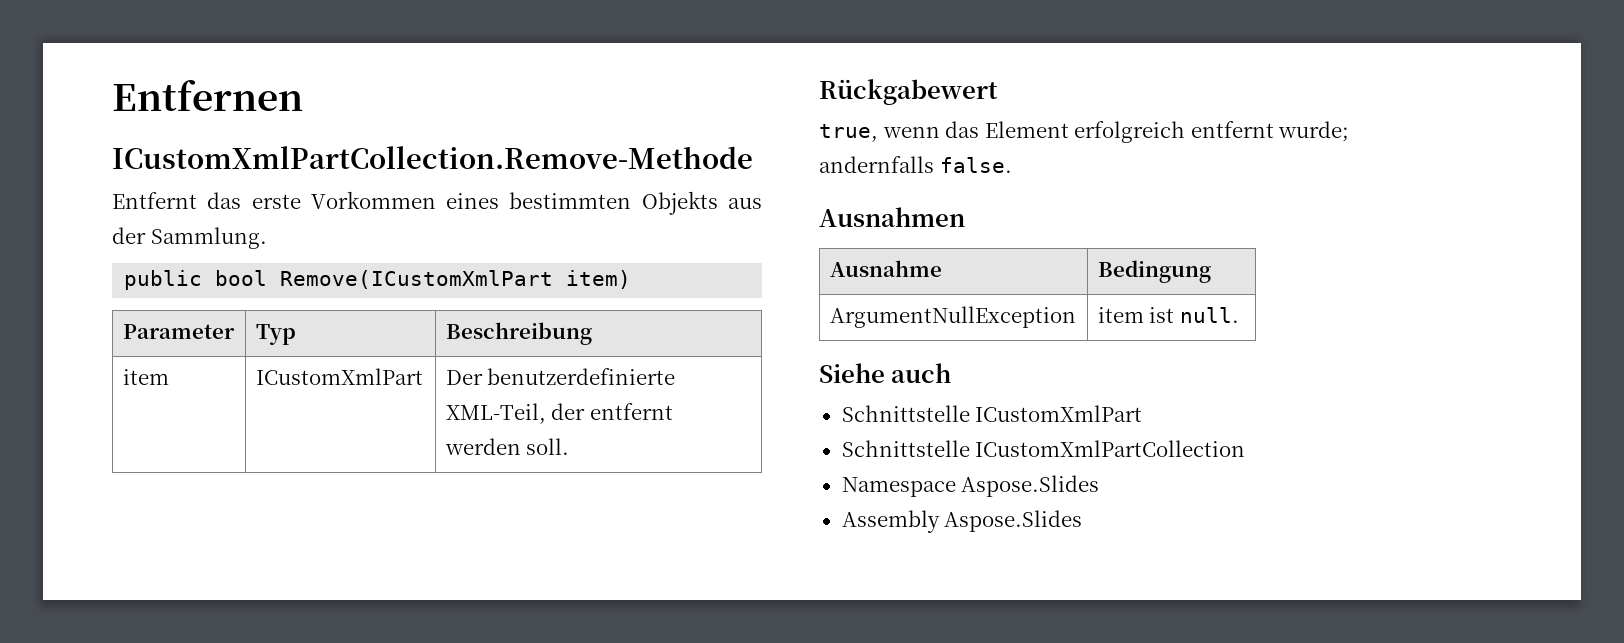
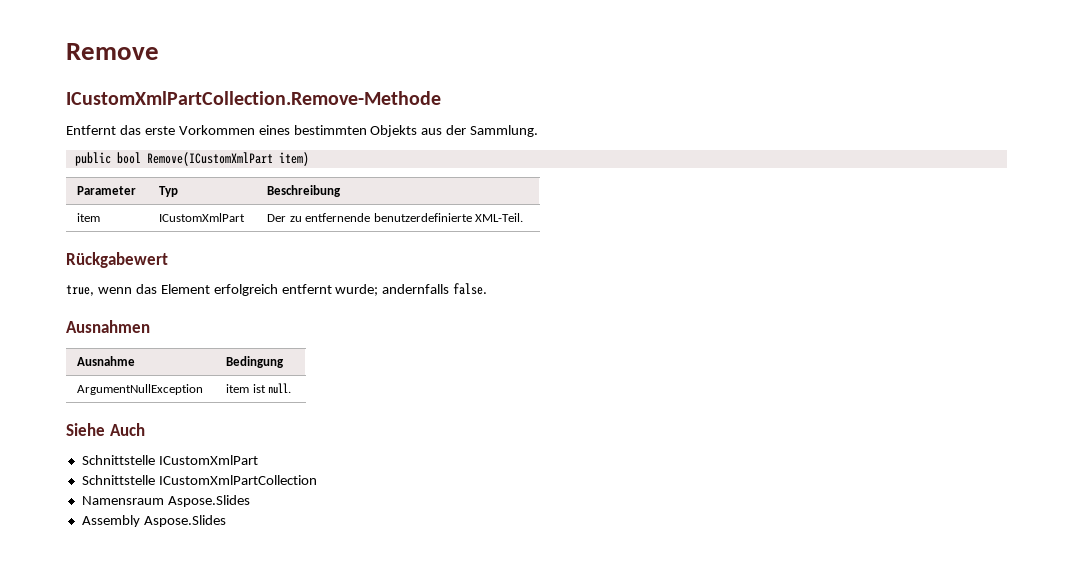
[112,80,303,111] Entfernen -> [66,43,159,60] Remove
[487,368,676,385] [445,403,674,424] [444,438,570,455] benutzerdefinierte XML-Teil, der entfernt werden soll. -> [289,213,524,222] zu entfernende benutzerdefinierte XML-Teil.
[891,363,952,383] auch -> [109,423,145,436] Auch
[841,477,956,497] Namespace -> [81,496,164,505] Namensraum

